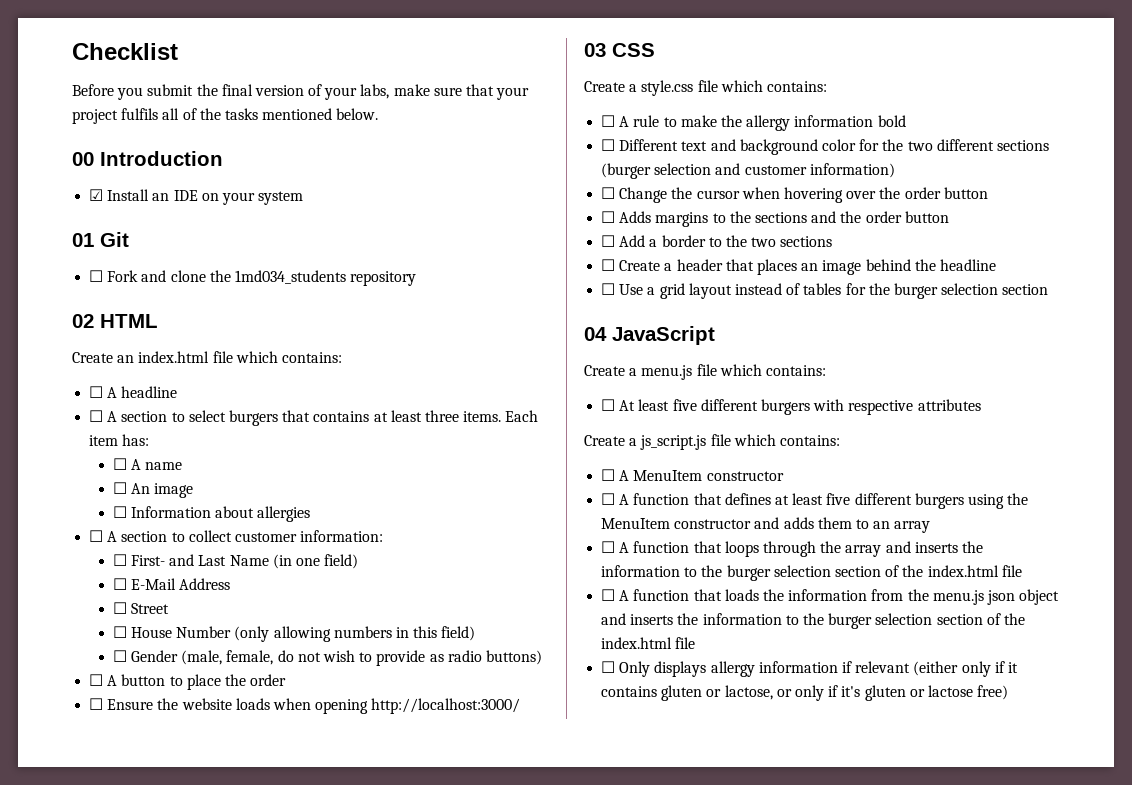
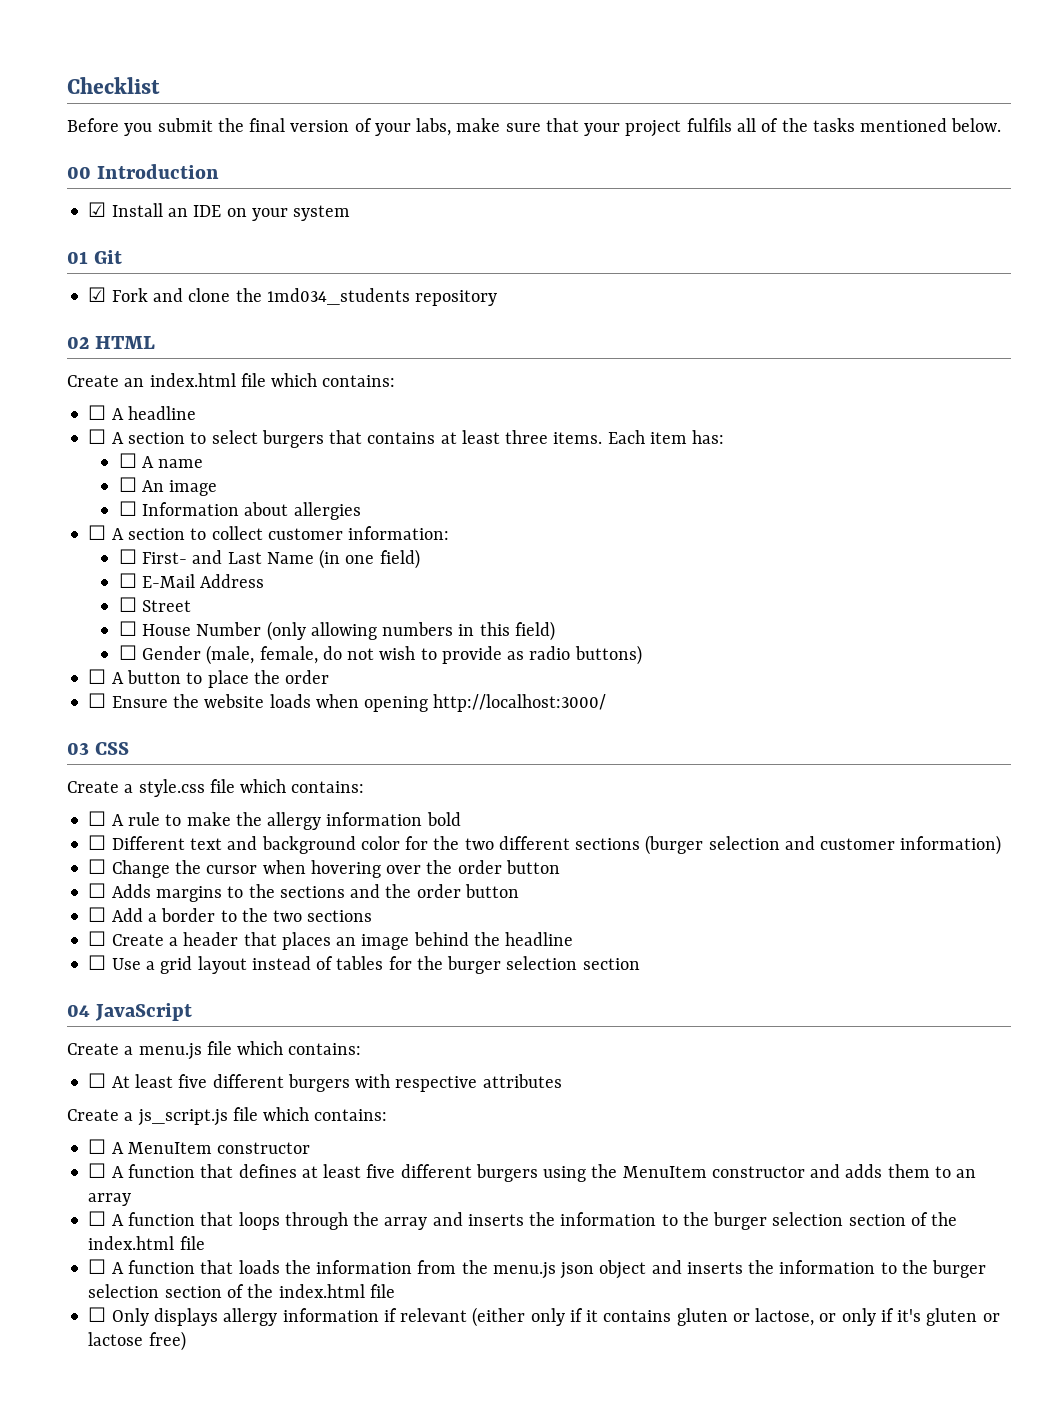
[89,270,104,282] ☐ -> [88,287,107,302] ☑

